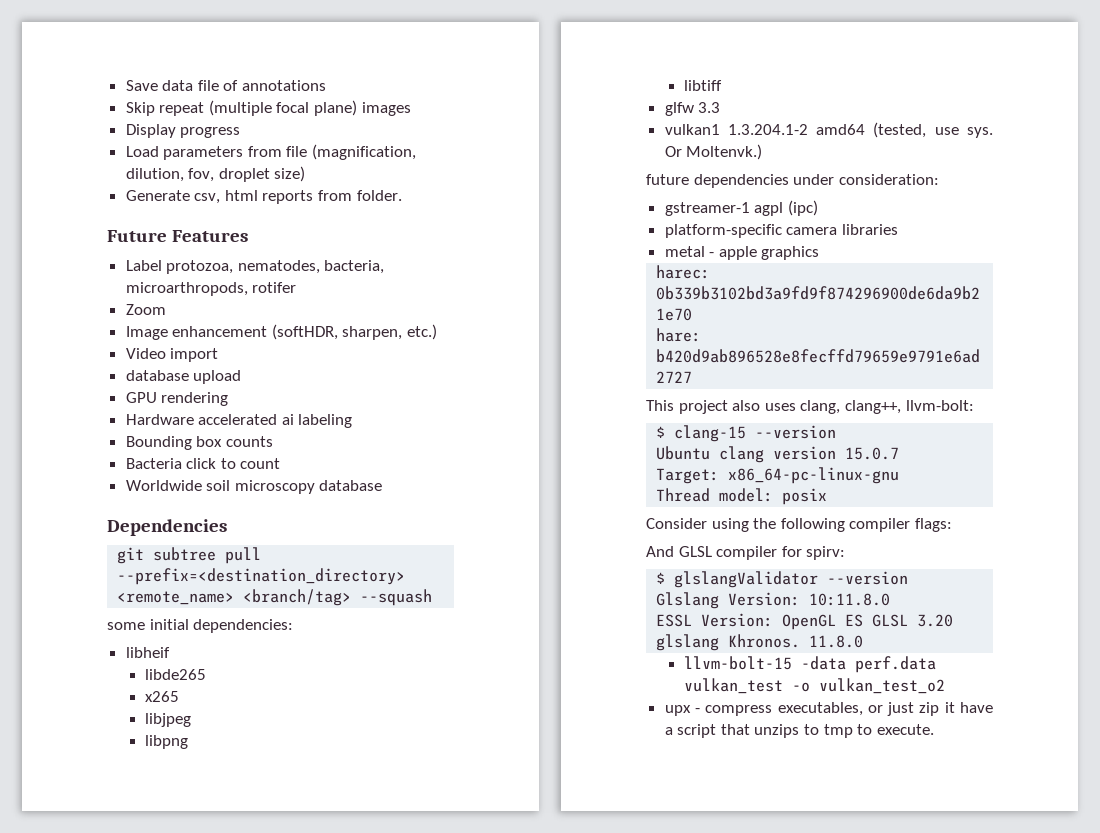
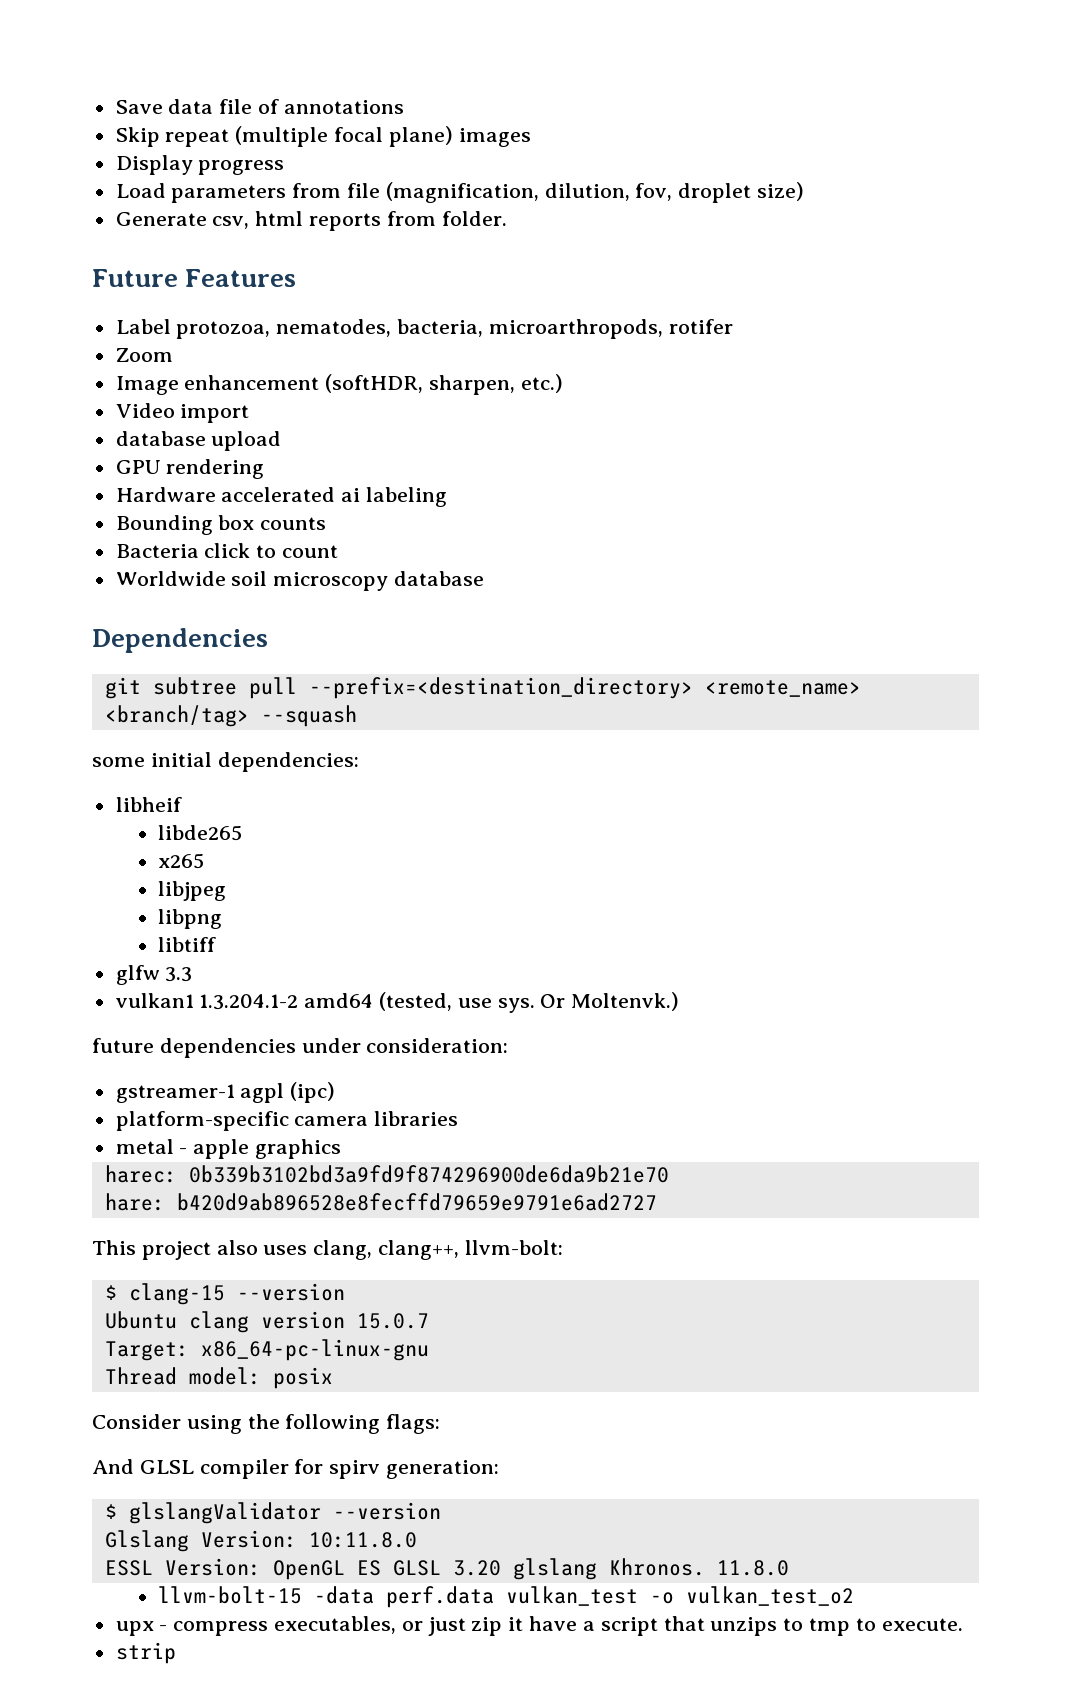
[849,518,911,532] compiler -> (381, 1424) none
[806,546,846,560] spirv: -> [329,1460,500,1479] spirv generation:
(934, 729) none -> [115,1642,176,1664] // strip

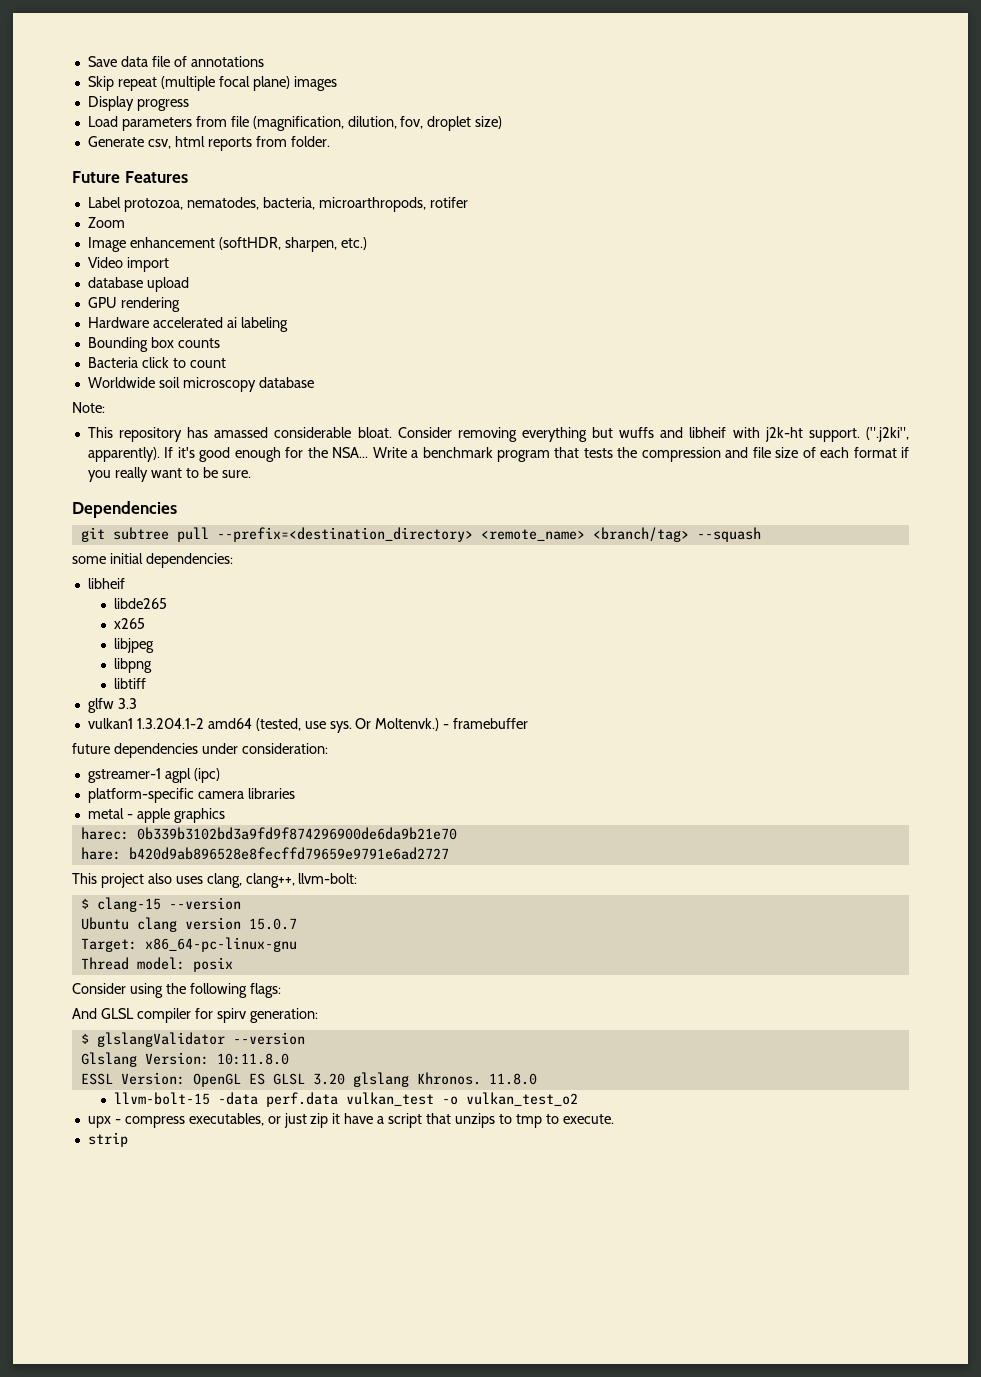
(485, 578) none -> [72,402,105,413] [87,427,909,442] [87,447,910,462] [87,467,251,482] // Note: // This repository has amassed considerable bloat. Consider removing everything but wuffs and libheif with j2k-ht support. (".j2ki", apparently). If it's good enough for the NSA... Write a benchmark program that tests the compression and file size of each format if you really want to be sure.
(680, 1001) none -> [443,718,529,729] - framebuffer

